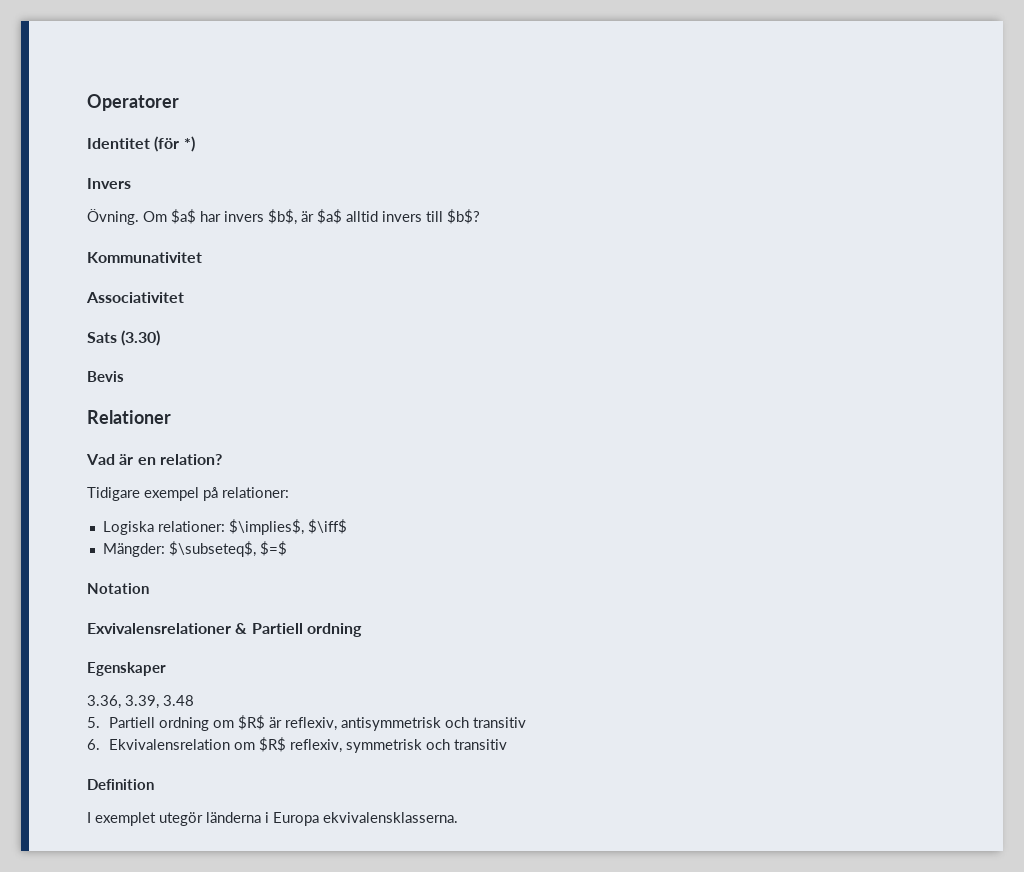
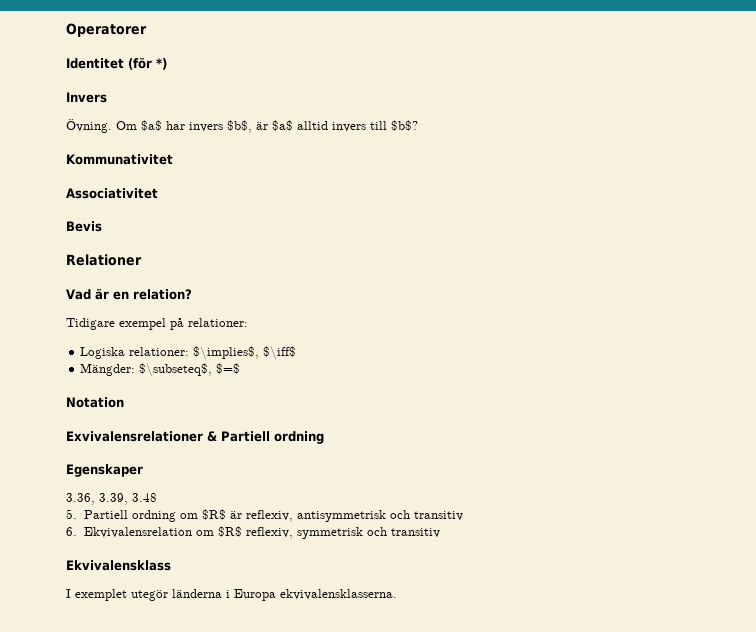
[87,330,161,346] // Sats (3.30) -> (158, 193) none
[87,779,154,790] Definition -> [66,560,171,571] Ekvivalensklass

